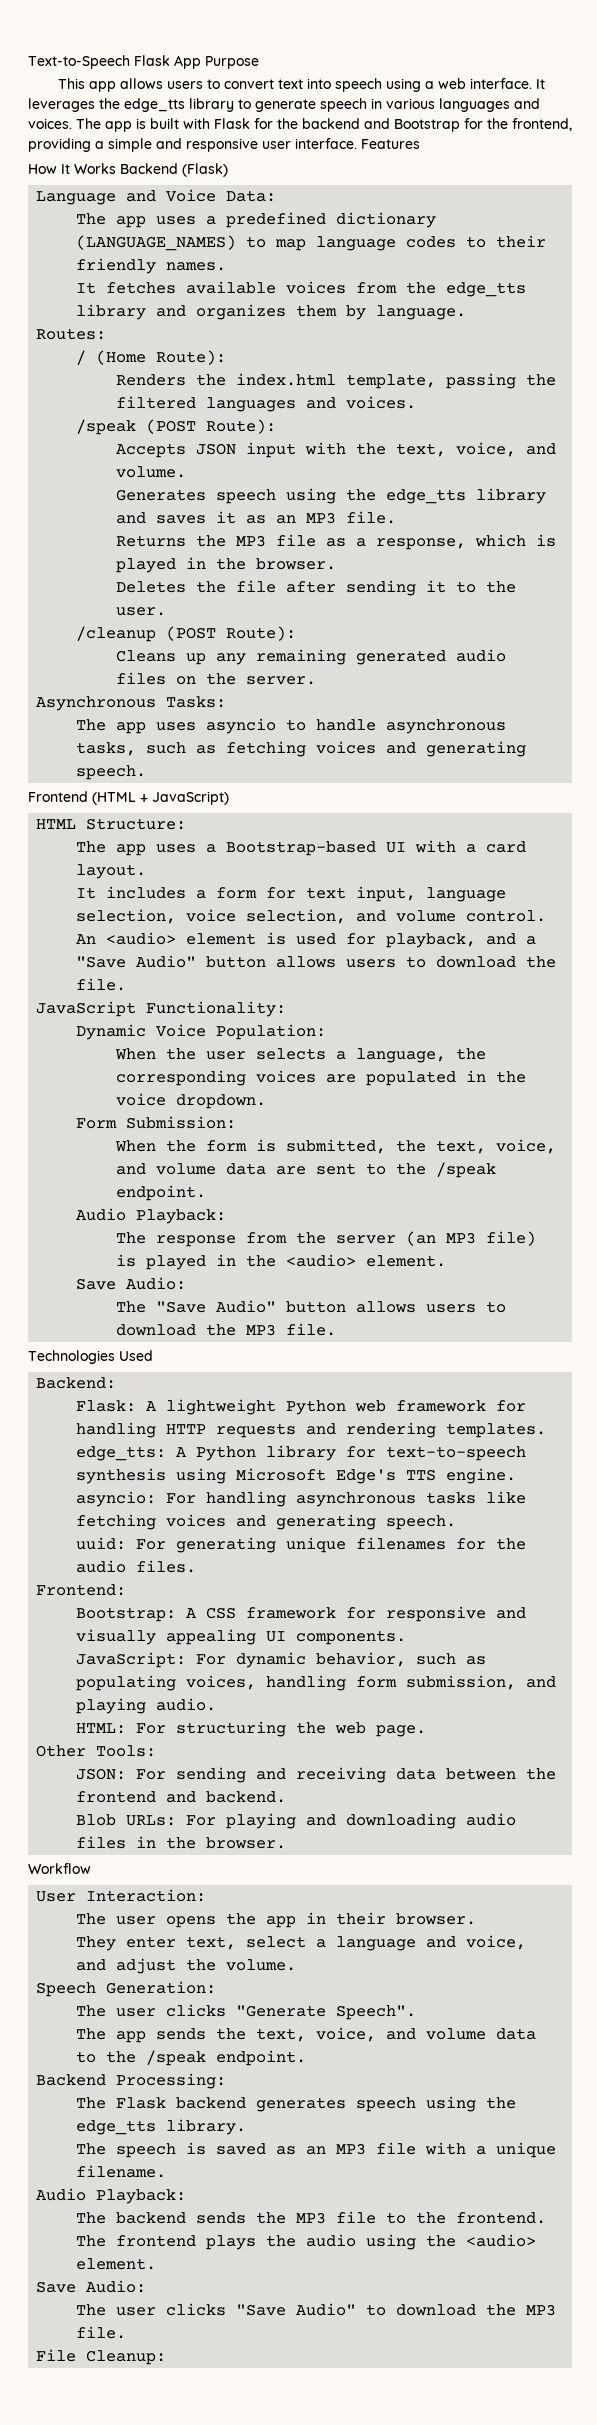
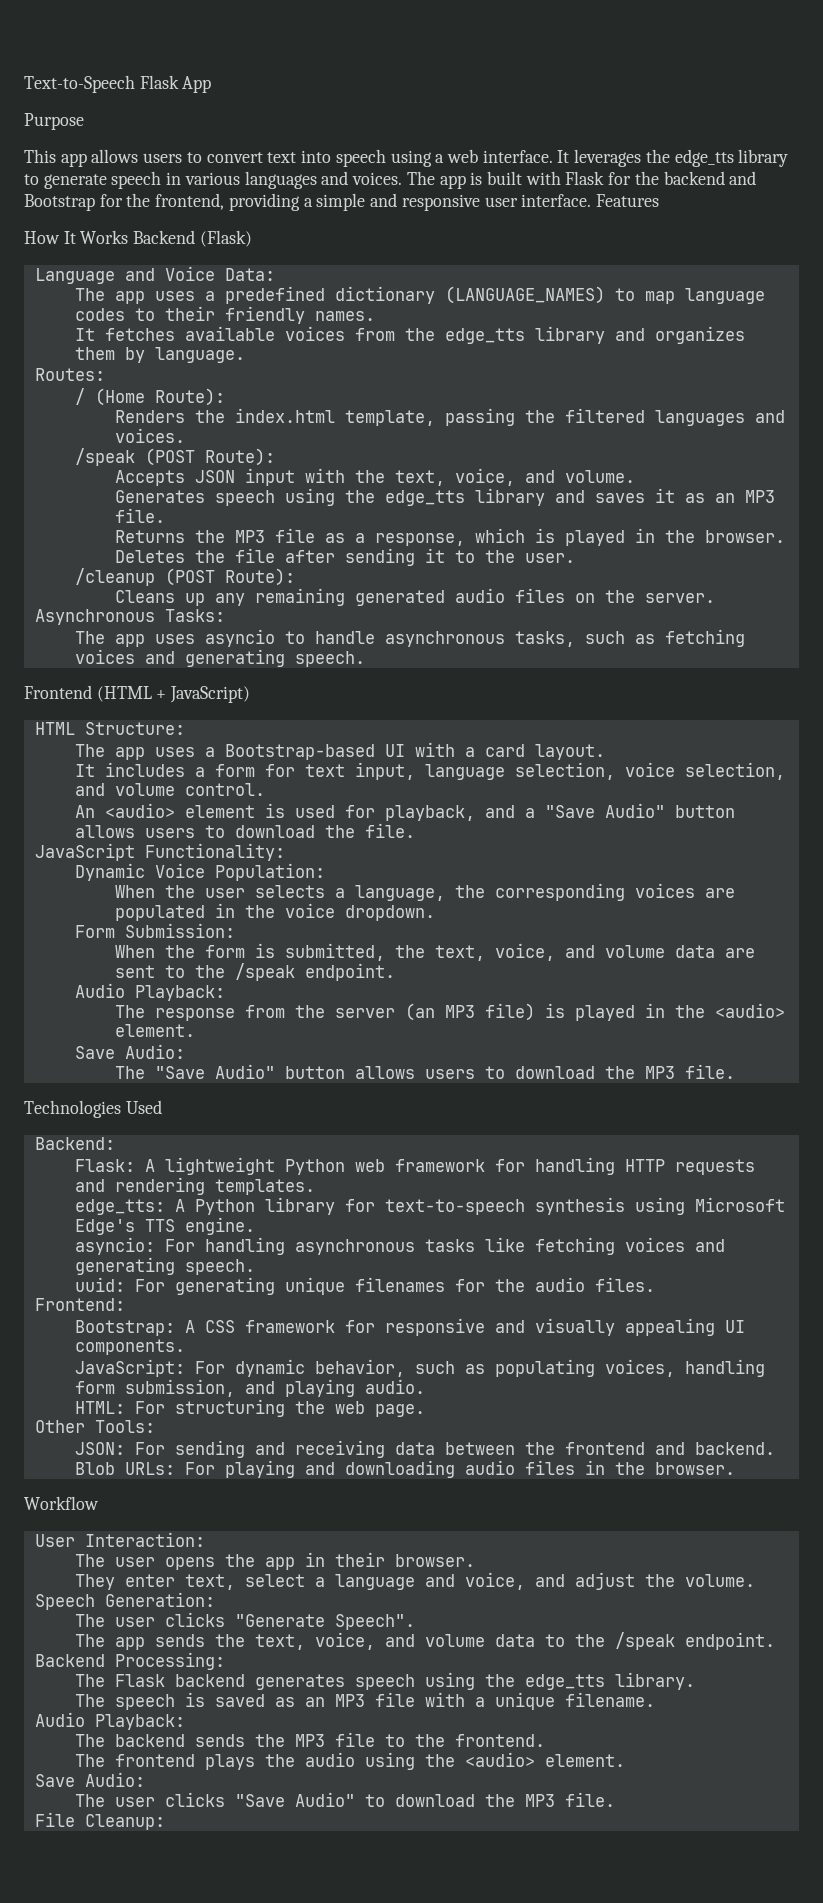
(201, 62) none -> (212, 84) //

